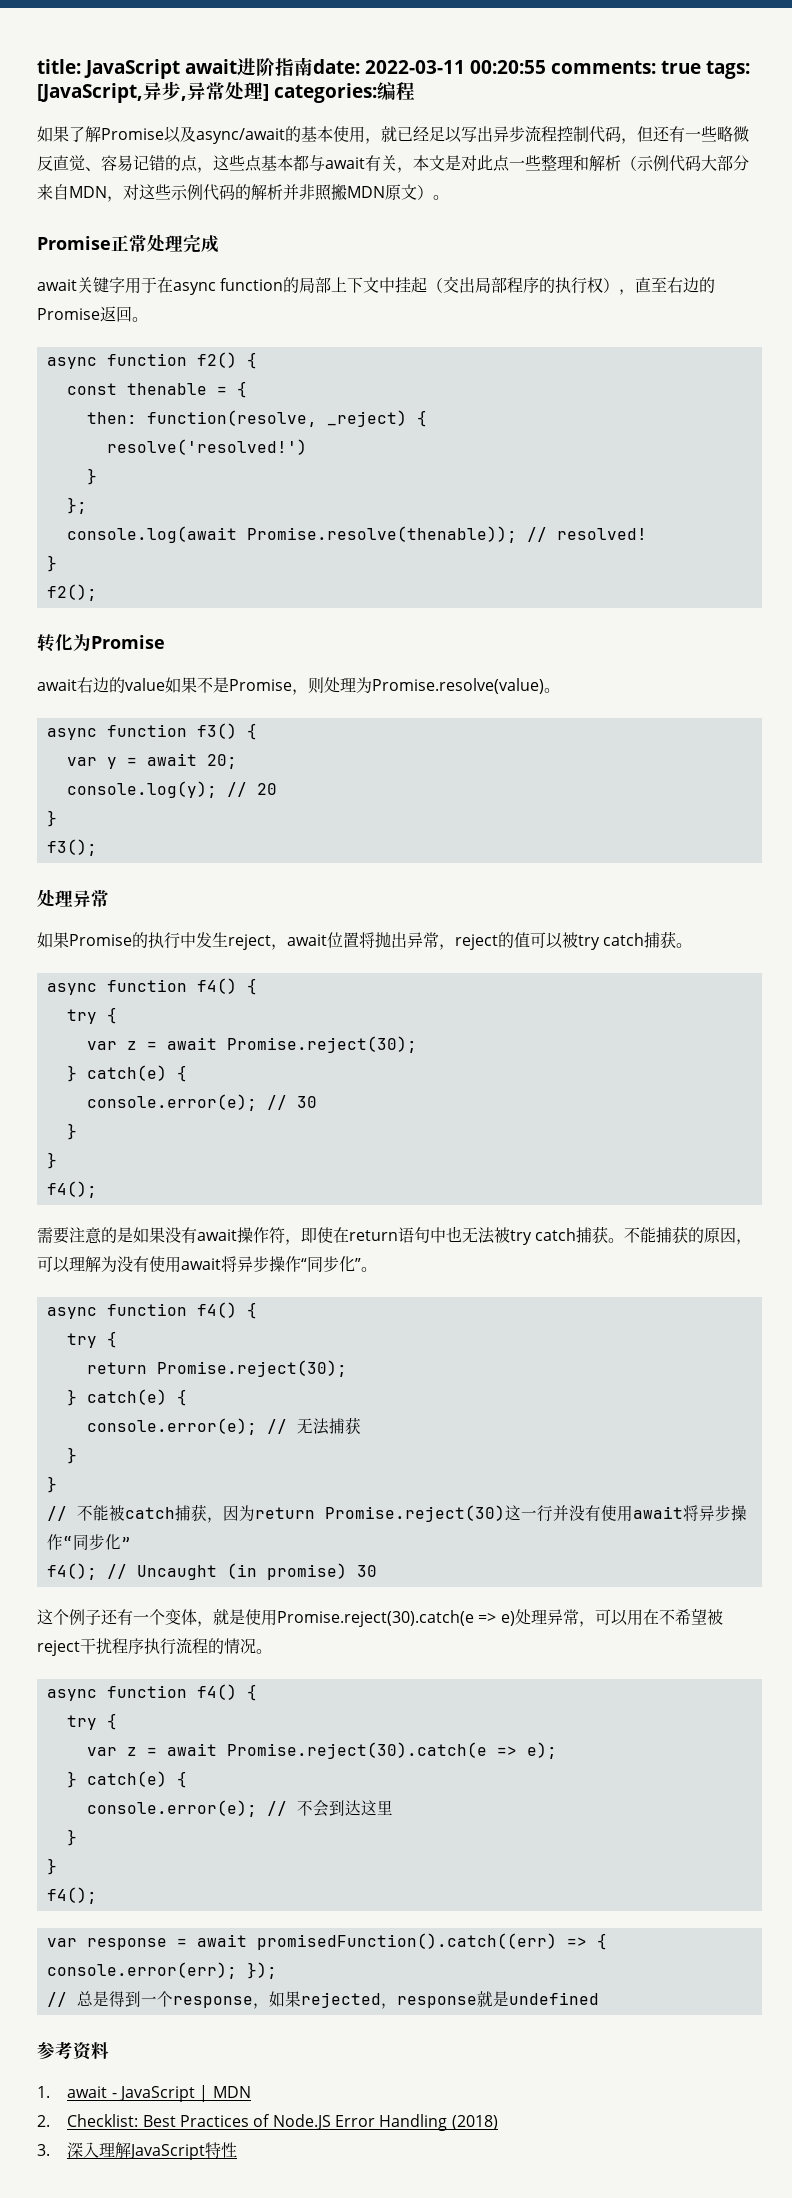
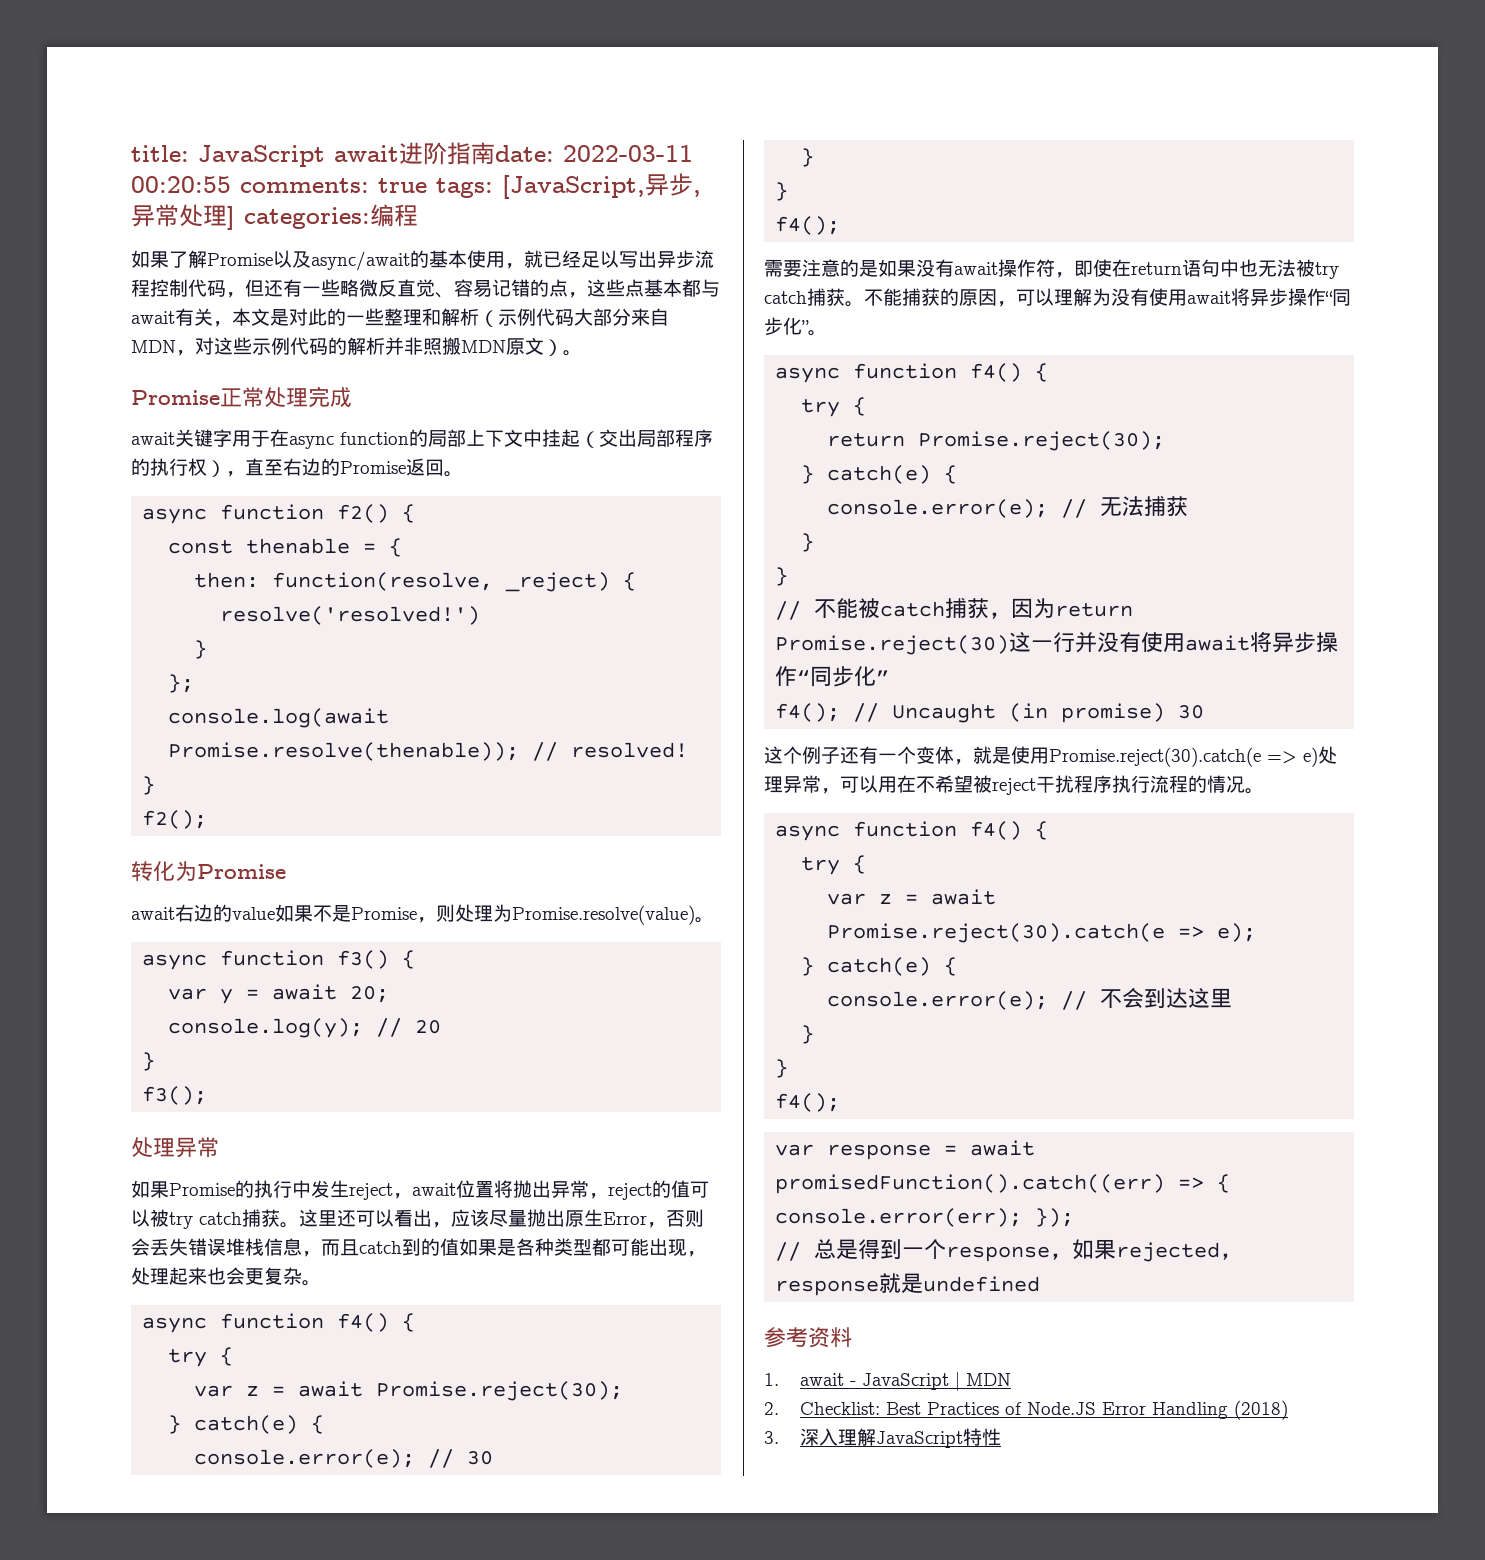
[493,155,510,172] 点 -> [327,308,346,326] 的
(693, 945) none -> [299,1209,704,1228] [131,1238,706,1257] [131,1267,321,1286] 这里还可以看出，应该尽量抛出原生Error，否则会丢失错误堆栈信息，而且catch到的值如果是各种类型都可能出现，处理起来也会更复杂。

